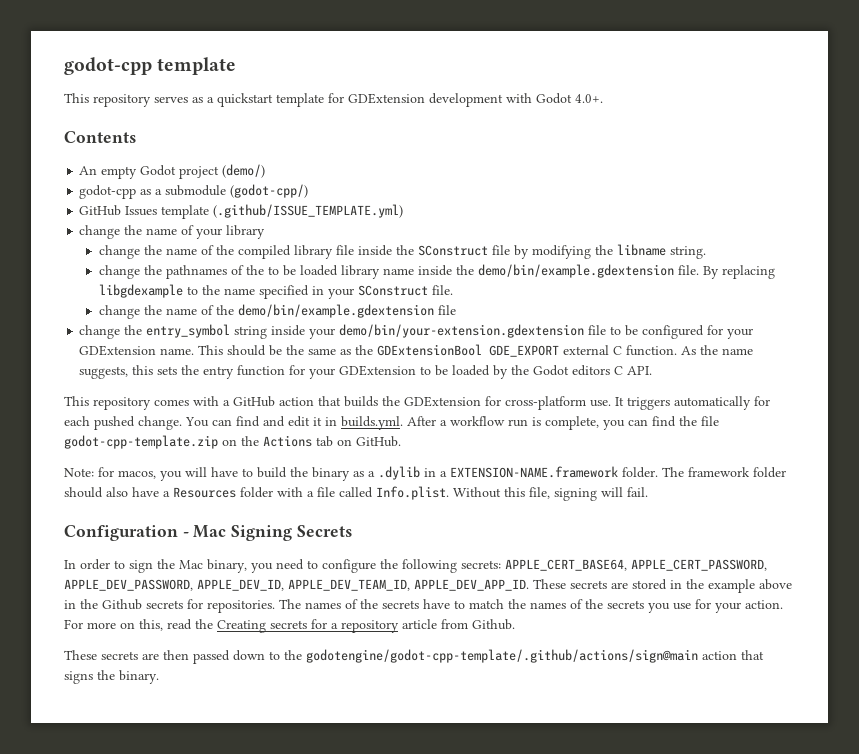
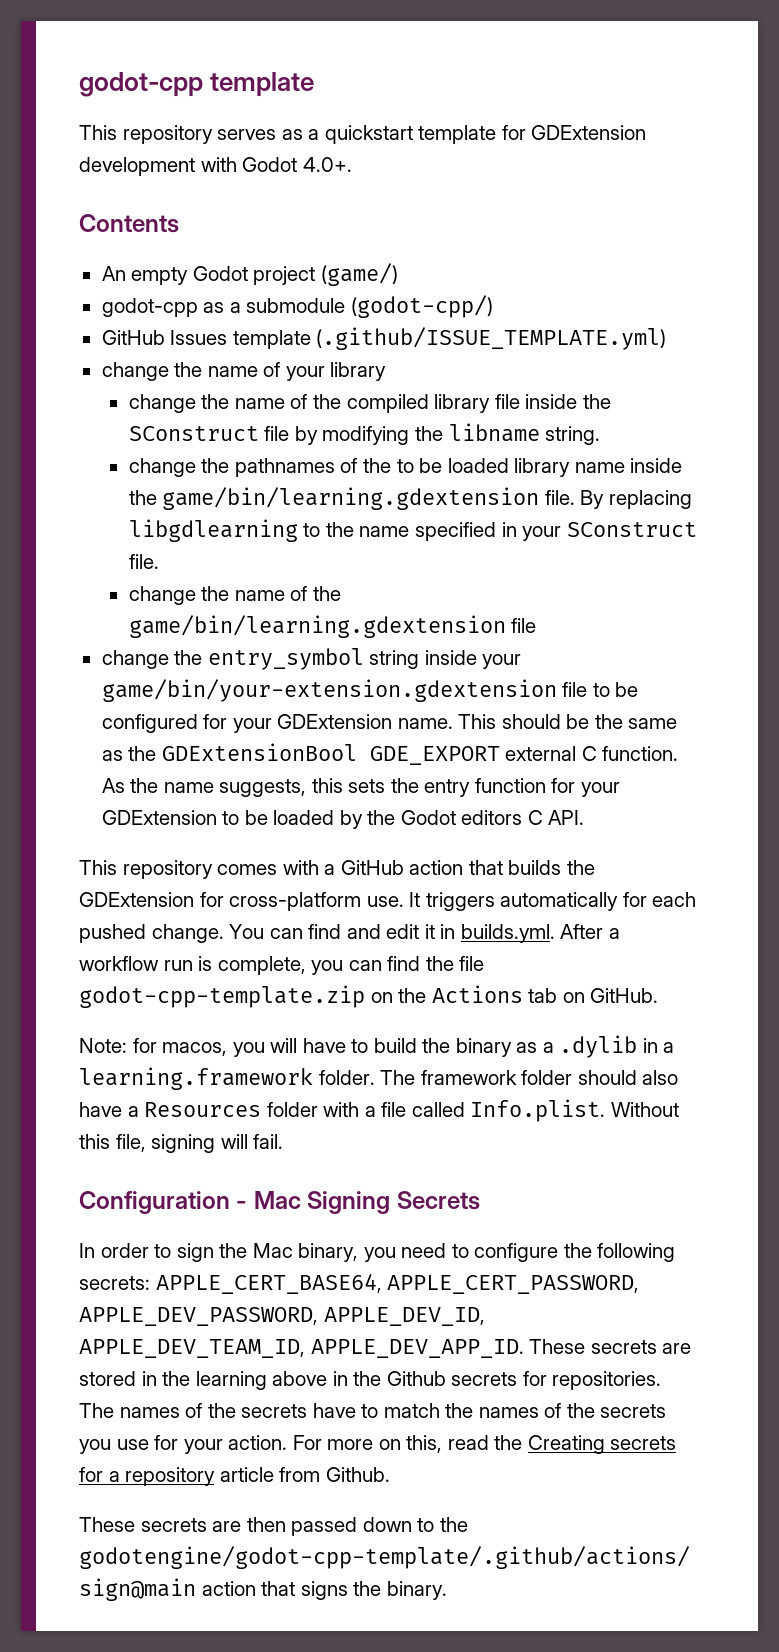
[222,164,266,178] (demo/) -> [320,263,398,286] (game/)
[477,264,674,278] demo/bin/example.gdextension -> [162,487,540,510] game/bin/learning.gdextension
[98,284,183,298] libgdexample -> [128,519,298,542] libgdlearning
[237,304,434,318] demo/bin/example.gdextension -> [128,615,506,638] game/bin/learning.gdextension
[339,324,585,338] demo/bin/your-extension.gdextension -> [101,679,557,702] game/bin/your-extension.gdextension
[450,466,618,478] EXTENSION-NAME.framework -> [79,1067,313,1090] learning.framework
[708,579,755,593] example -> [195,1371,267,1390] learning

